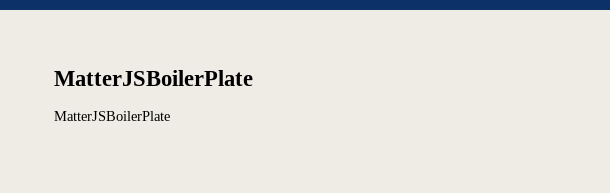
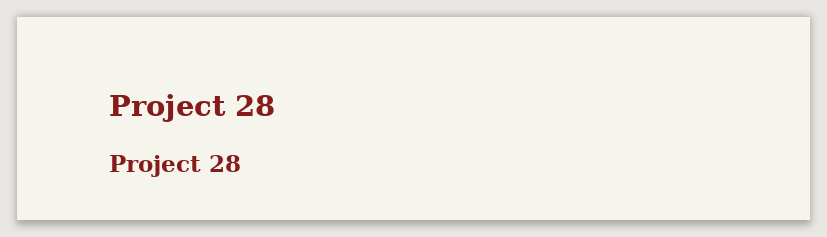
[54,70,253,86] [54,111,170,121] MatterJSBoilerPlate // MatterJSBoilerPlate -> [109,94,275,122] [109,155,241,177] Project 28 // Project 28

